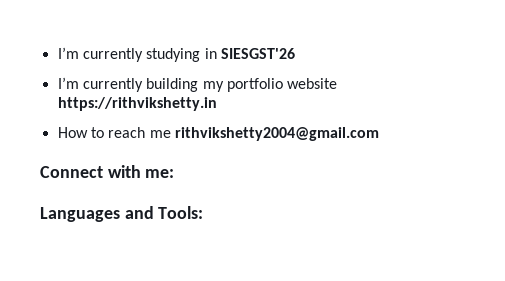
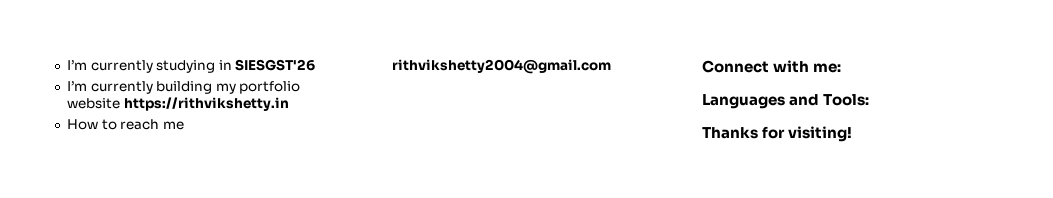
(204, 212) none -> [702,126,853,142] // Thanks for visiting!

